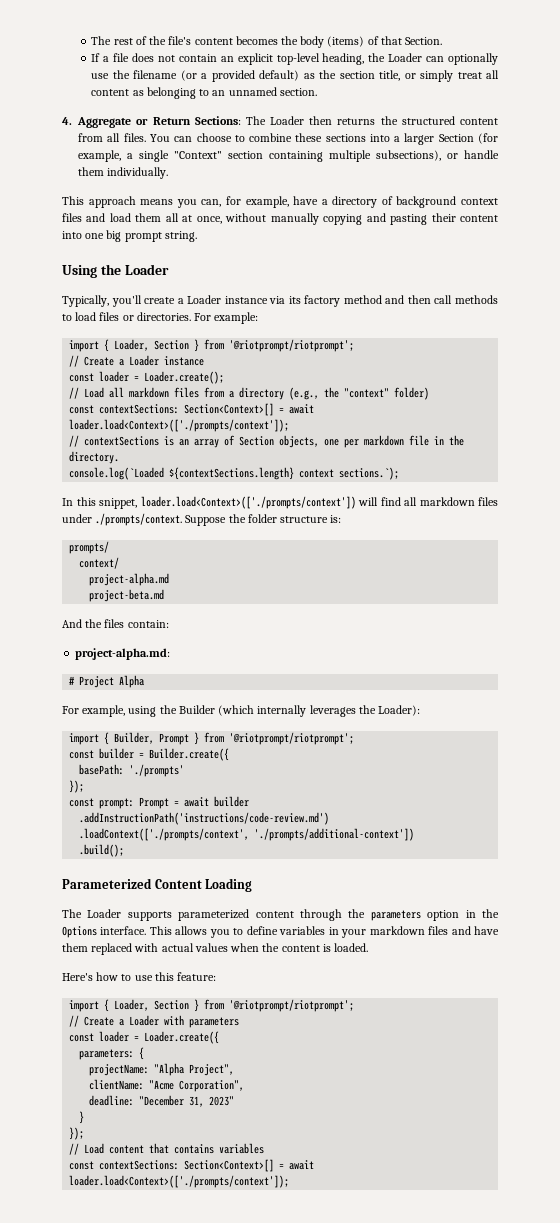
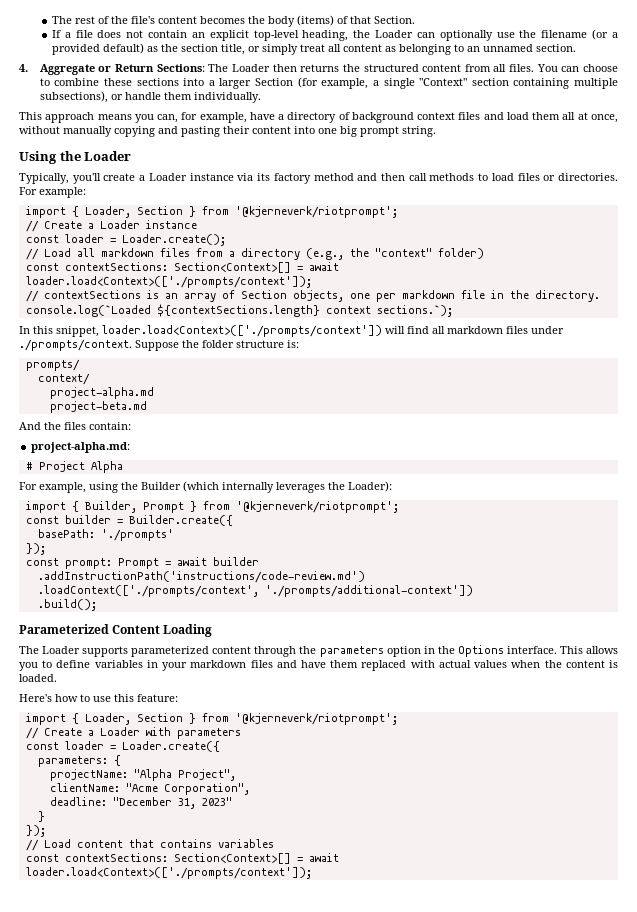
[229,339,355,352] '@riotprompt/riotprompt'; -> [234,206,398,218] '@kjerneverk/riotprompt';
[229,732,355,745] '@riotprompt/riotprompt'; -> [235,501,399,513] '@kjerneverk/riotprompt';
[229,999,355,1012] '@riotprompt/riotprompt'; -> [234,713,398,725] '@kjerneverk/riotprompt';

